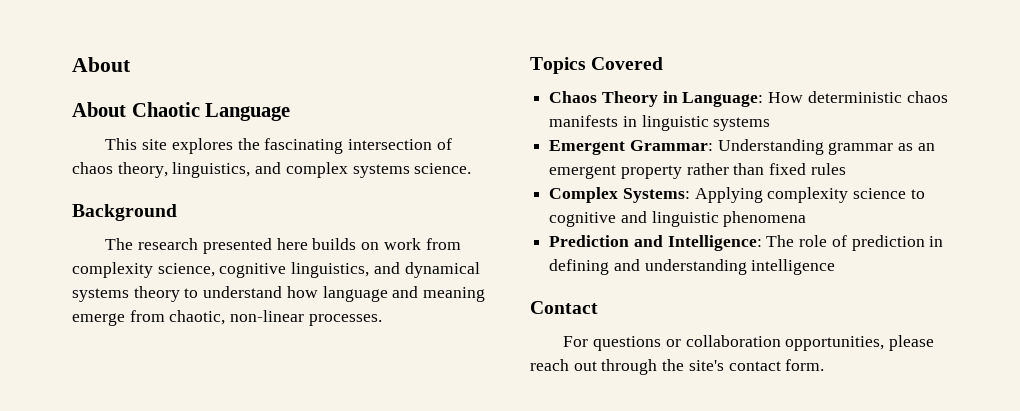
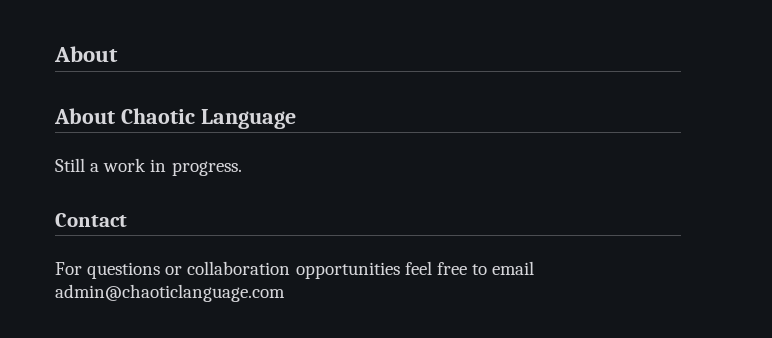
[105,138,452,154] [72,162,472,178] [72,204,177,221] [105,238,461,254] [72,262,480,278] [72,286,486,302] [72,310,382,326] [530,57,664,74] [549,91,948,107] [549,115,771,131] [549,139,935,155] [549,163,846,179] [549,187,925,203] [549,211,807,227] [549,235,944,251] [549,259,836,275] This site explores the fascinating intersection of chaos theory, linguistics, and complex systems science. // Background // The research presented here builds on work from complexity science, cognitive linguistics, and dynamical systems theory to understand how language and meaning emerge from chaotic, non-linear processes. // Topics Covered // Chaos Theory in Language: How deterministic chaos manifests in linguistic systems // Emergent Grammar: Understanding grammar as an emergent property rather than fixed rules // Complex Systems: Applying complexity science to cognitive and linguistic phenomena // Prediction and Intelligence: The role of prediction in defining and understanding intelligence -> [55,158,242,176] Still a work in progress.
[785,335,935,351] [530,359,825,375] opportunities, please reach out through the site's contact form. -> [295,261,535,279] [55,284,285,302] opportunities feel free to email admin@chaoticlanguage.com

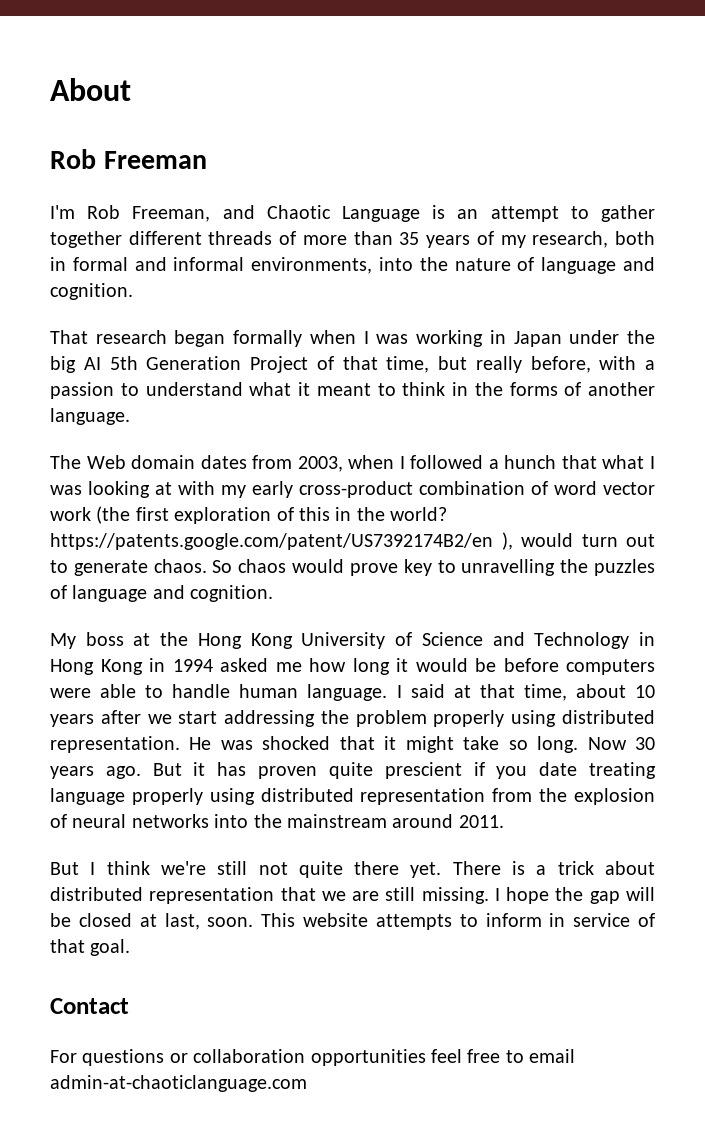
[54,108,296,129] [55,158,242,176] About Chaotic Language // Still a work in progress. -> [50,149,207,169] [50,205,655,222] [50,231,656,248] [50,257,655,274] [50,283,133,300] [50,330,656,347] [50,356,655,373] [50,382,655,399] [50,408,130,425] [50,455,656,472] [50,481,655,498] [50,506,448,524] [50,532,655,550] [50,559,655,576] [50,585,274,602] [50,632,656,649] [50,658,655,675] [50,684,655,701] [50,710,655,727] [50,736,655,753] [50,762,656,779] [50,788,655,805] [50,814,504,828] [50,861,656,878] [50,887,655,904] [50,913,655,930] [50,939,131,956] Rob Freeman // I'm Rob Freeman, and Chaotic Language is an attempt to gather together different threads of more than 35 years of my research, both in formal and informal environments, into the nature of language and cognition. // That research began formally when I was working in Japan under the big AI 5th Generation Project of that time, but really before, with a passion to understand what it meant to think in the forms of another language. // The Web domain dates from 2003, when I followed a hunch that what I was looking at with my early cross-product combination of word vector work (the first exploration of this in the world? https://patents.google.com/patent/US7392174B2/en ), would turn out to generate chaos. So chaos would prove key to unravelling the puzzles of language and cognition. // My boss at the Hong Kong University of Science and Technology in Hong Kong in 1994 asked me how long it would be before computers were able to handle human language. I said at that time, about 10 years after we start addressing the problem properly using distributed representation. He was shocked that it might take so long. Now 30 years ago. But it has proven quite prescient if you date treating language properly using distributed representation from the explosion of neural networks into the mainstream around 2011. // But I think we're still not quite there yet. There is a trick about distributed representation that we are still missing. I hope the gap will be closed at last, soon. This website attempts to inform in service of that goal.
[55,284,285,302] admin@chaoticlanguage.com -> [50,1075,307,1092] admin-at-chaoticlanguage.com

